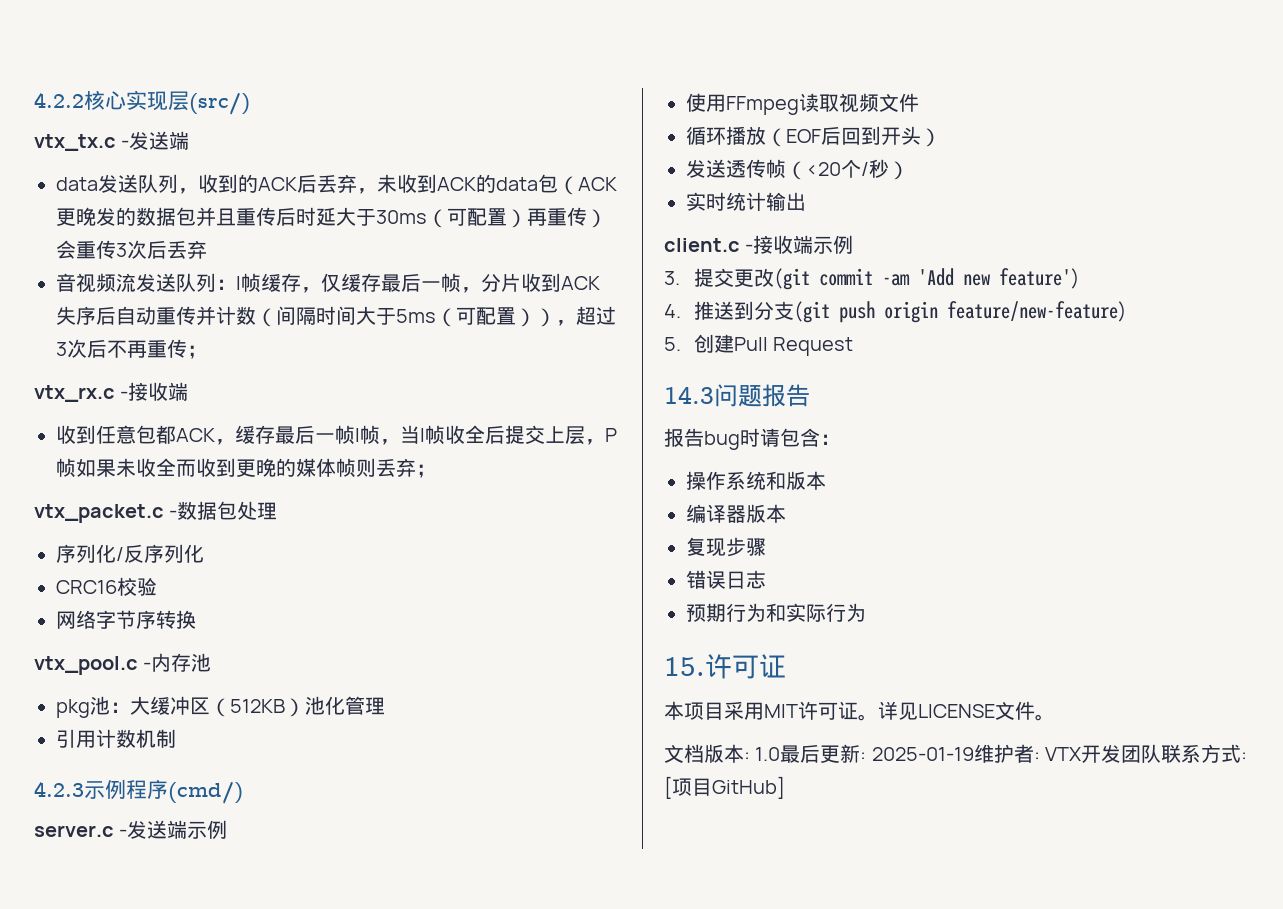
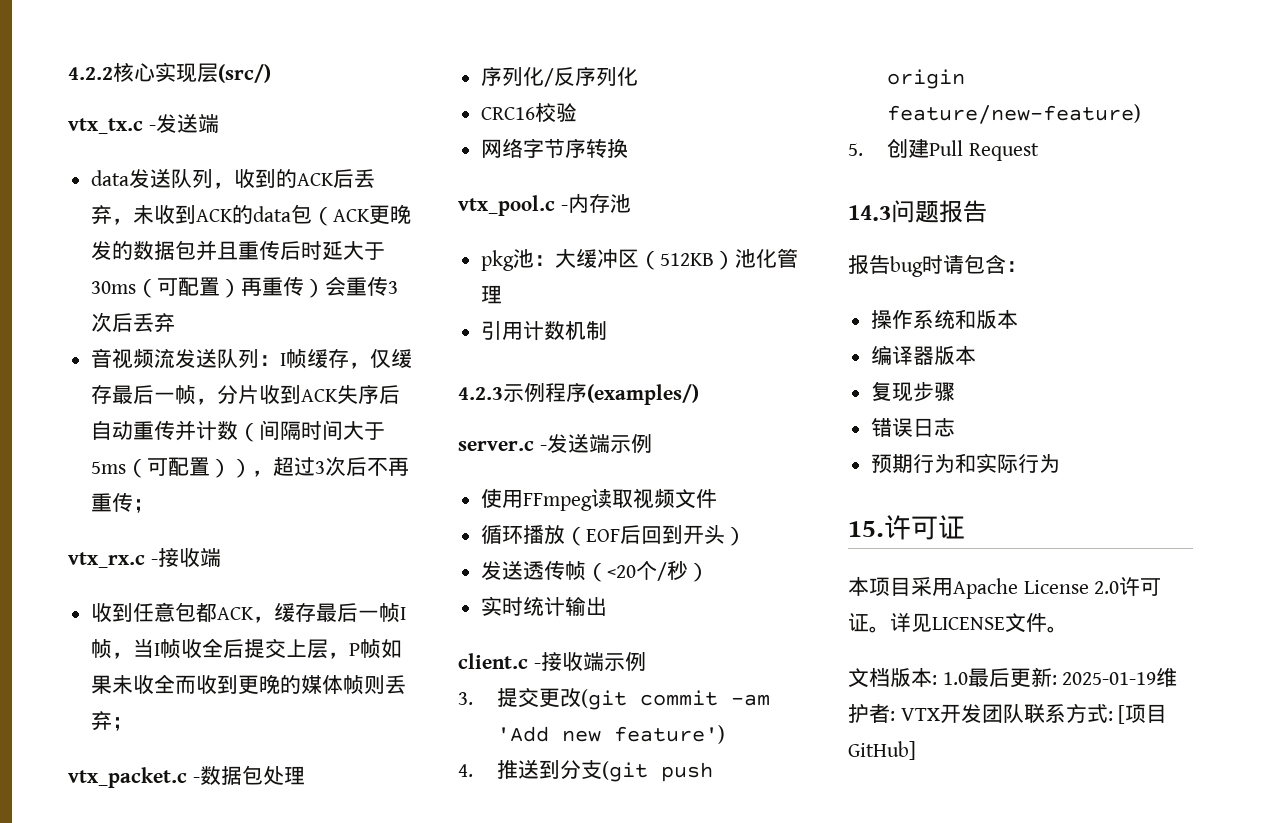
[168,782,243,804] (cmd/) -> [587,384,699,405] (examples/)
[764,704,798,718] MIT -> [953,578,1120,599] Apache License 2.0

